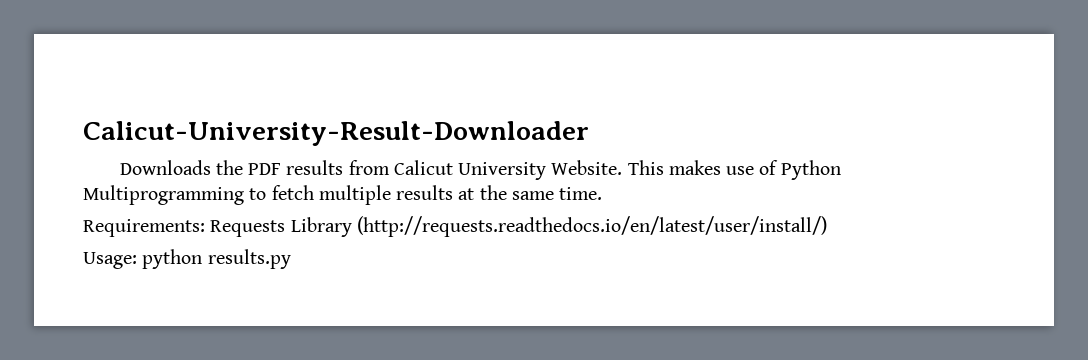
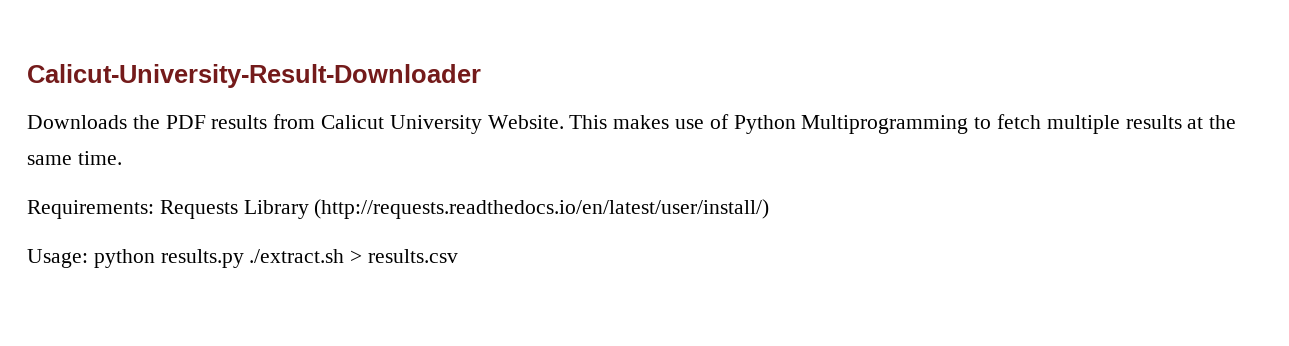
(291, 259) none -> [249,249,459,263] ./extract.sh > results.csv

